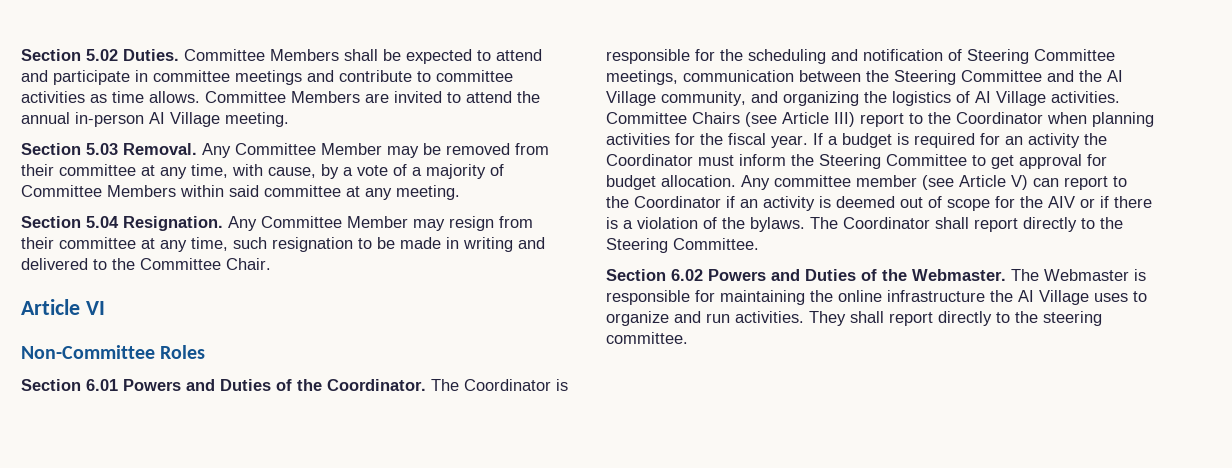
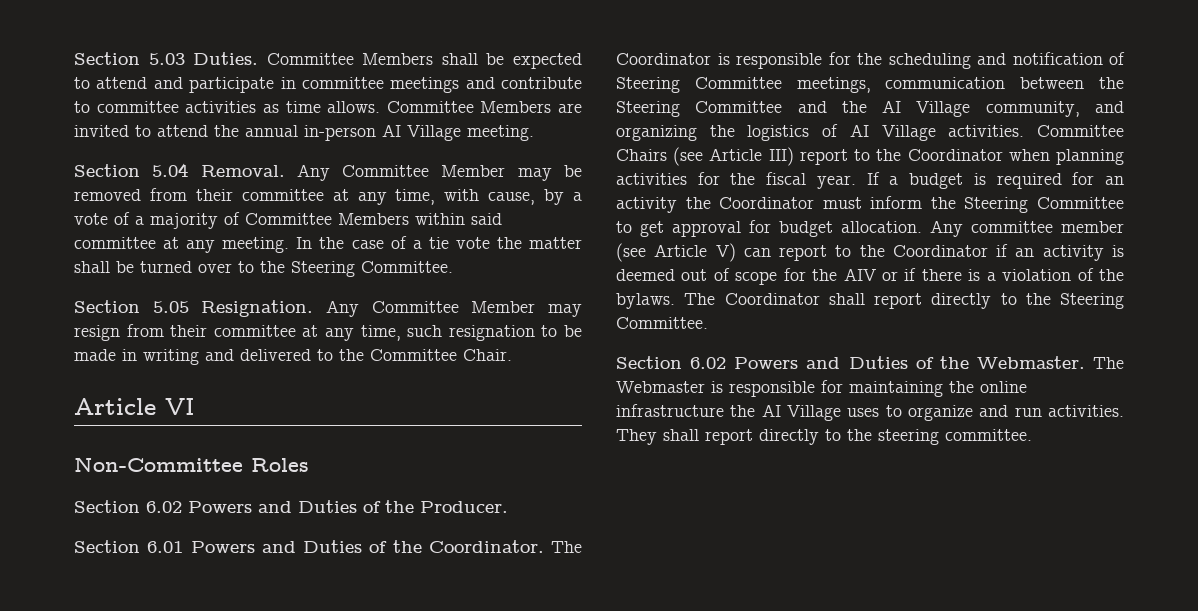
[21,49,118,61] Section 5.02 -> [74,52,185,65] Section 5.03
[86,143,118,155] 5.03 -> [152,163,189,177] 5.04
[21,216,119,228] // Section 5.04 -> [296,236,582,249] [74,261,453,277] [74,300,189,313] In the case of a tie vote the matter shall be turned over to the Steering Committee. // Section 5.05
(206, 352) none -> [74,500,508,513] // Section 6.02 Powers and Duties of the Producer.

